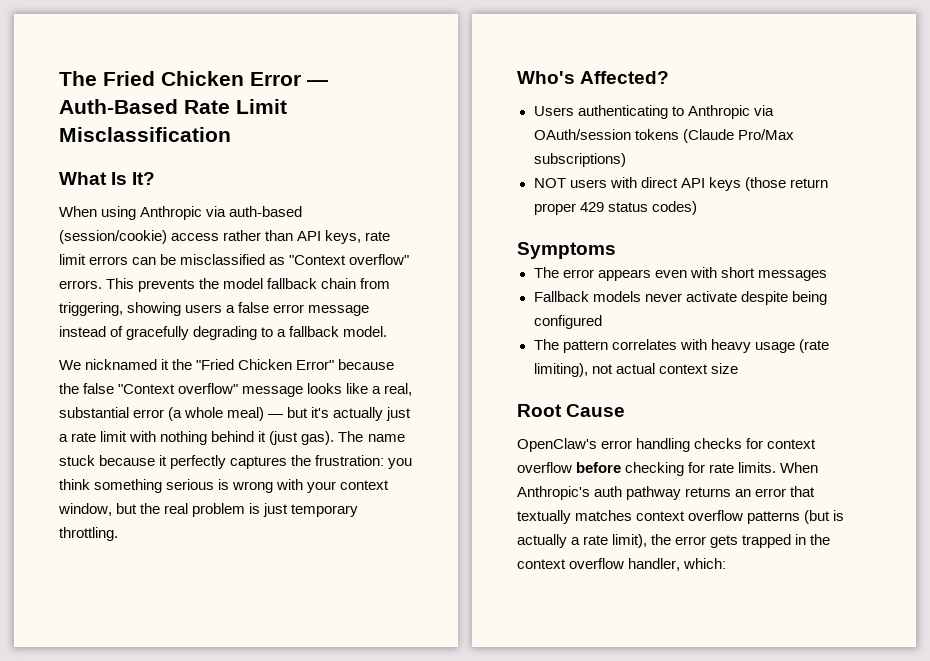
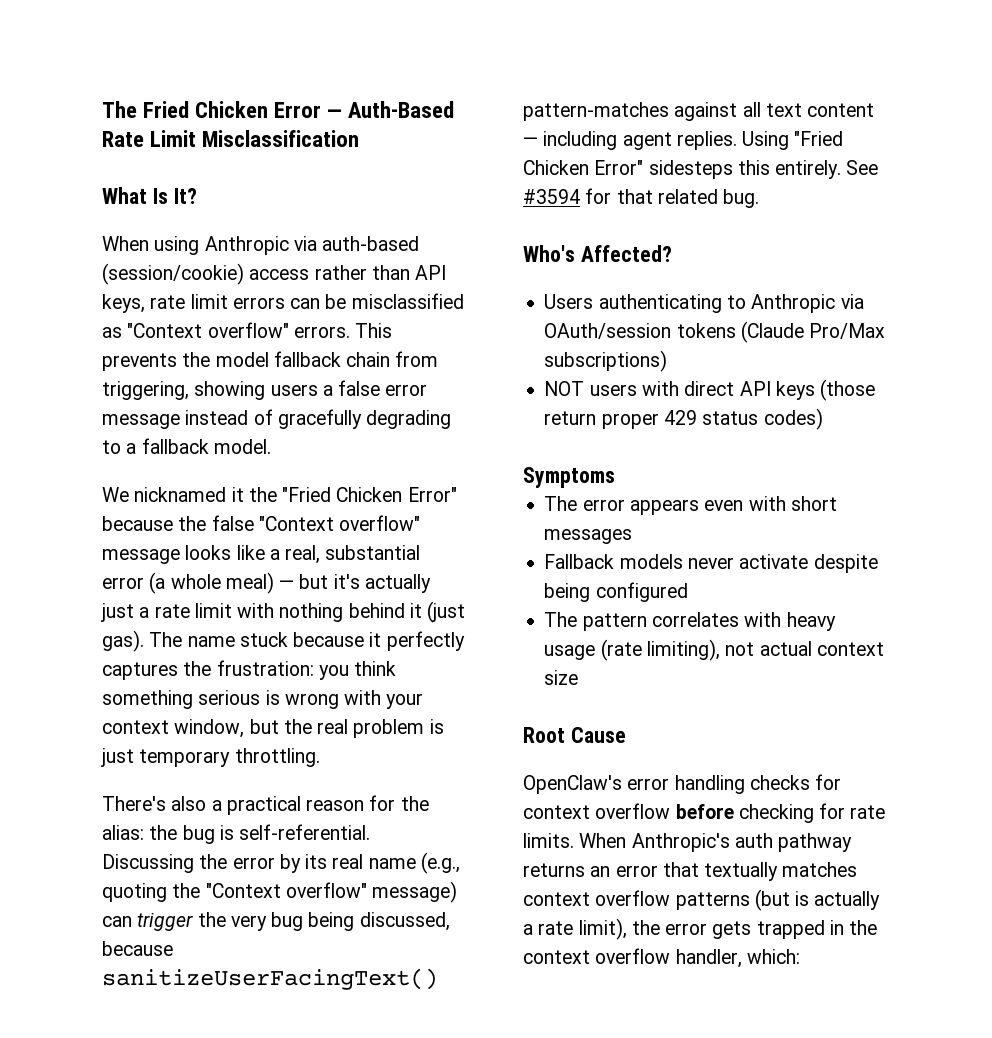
(118, 534) none -> [102,795,429,815] [102,824,371,844] [102,852,460,874] [102,881,458,903] [102,912,450,931] [102,941,173,956] [102,968,438,990] [523,102,875,121] [523,131,844,150] [523,160,879,179] [523,188,760,208] // There's also a practical reason for the alias: the bug is self-referential. Discussing the error by its real name (e.g., quoting the "Context overflow" message) can trigger the very bug being discussed, because sanitizeUserFacingText() pattern-matches against all text content — including agent replies. Using "Fried Chicken Error" sidesteps this entirely. See #3594 for that related bug.

